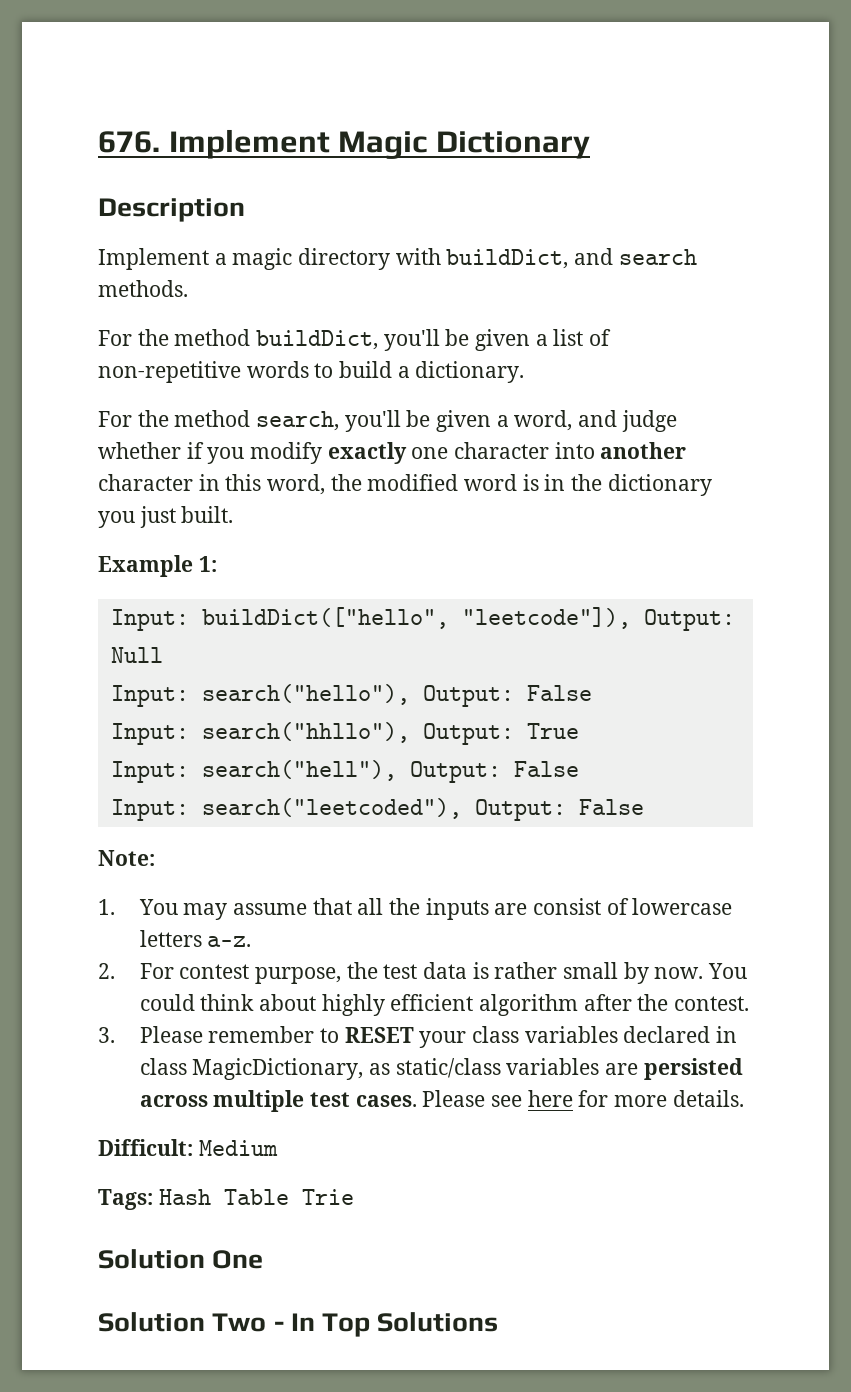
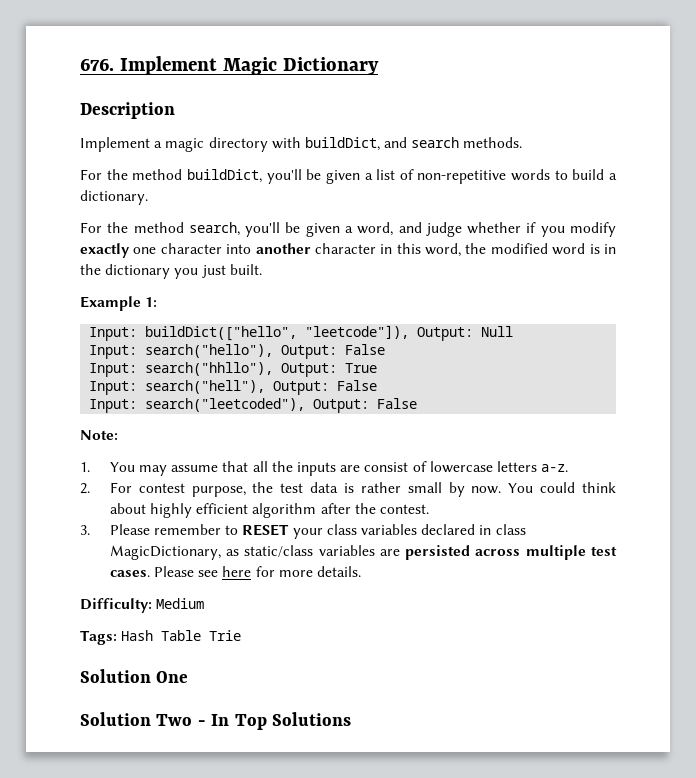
[98,1139,193,1156] Difficult: -> [80,598,152,613] Difficulty:

